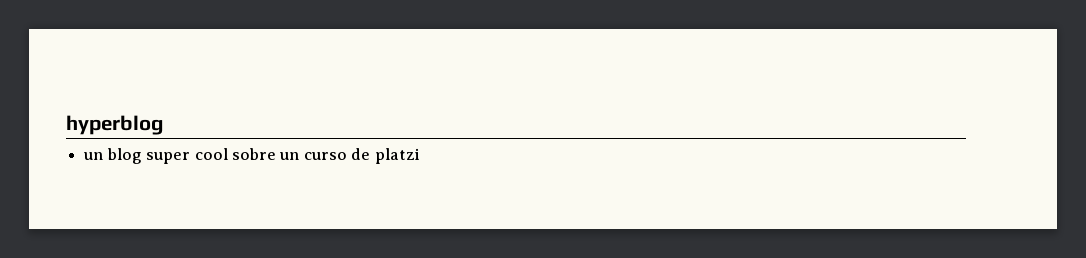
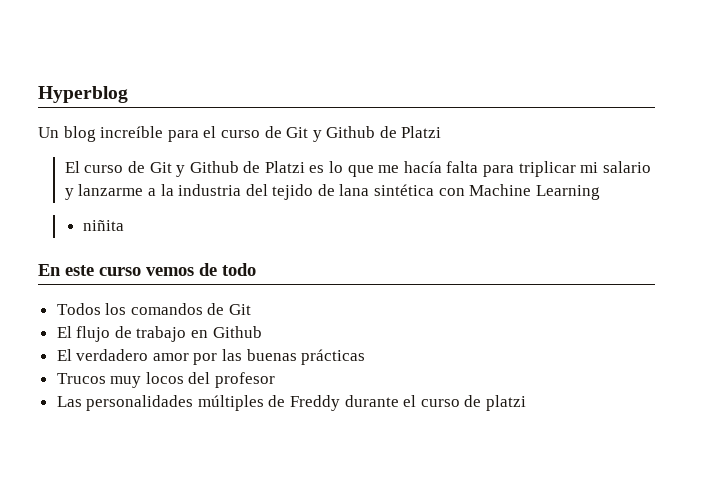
[66,115,163,135] [83,148,300,164] hyperblog // un blog super cool sobre un -> [38,86,128,103] [38,126,442,142] [64,161,651,177] [64,184,600,200] [83,220,125,231] [38,263,256,276] [56,303,252,315] [56,326,262,342] [56,349,366,365] [56,372,276,388] [56,395,417,411] Hyperblog // Un blog increíble para el curso de Git y Github de Platzi // El curso de Git y Github de Platzi es lo que me hacía falta para triplicar mi salario y lanzarme a la industria del tejido de lana sintética con Machine Learning // niñita // En este curso vemos de todo // Todos los comandos de Git // El flujo de trabajo en Github // El verdadero amor por las buenas prácticas // Trucos muy locos del profesor // Las personalidades múltiples de Freddy durante el

